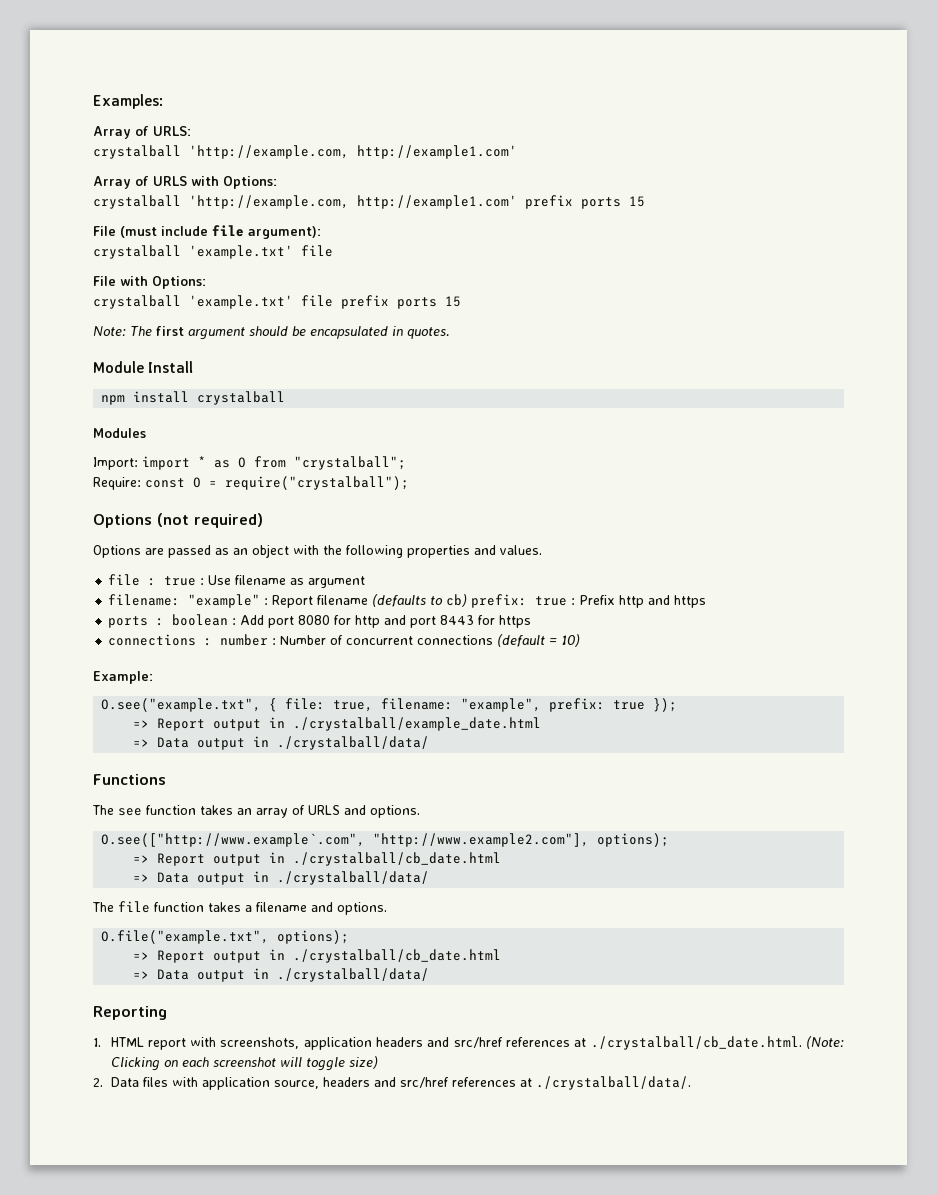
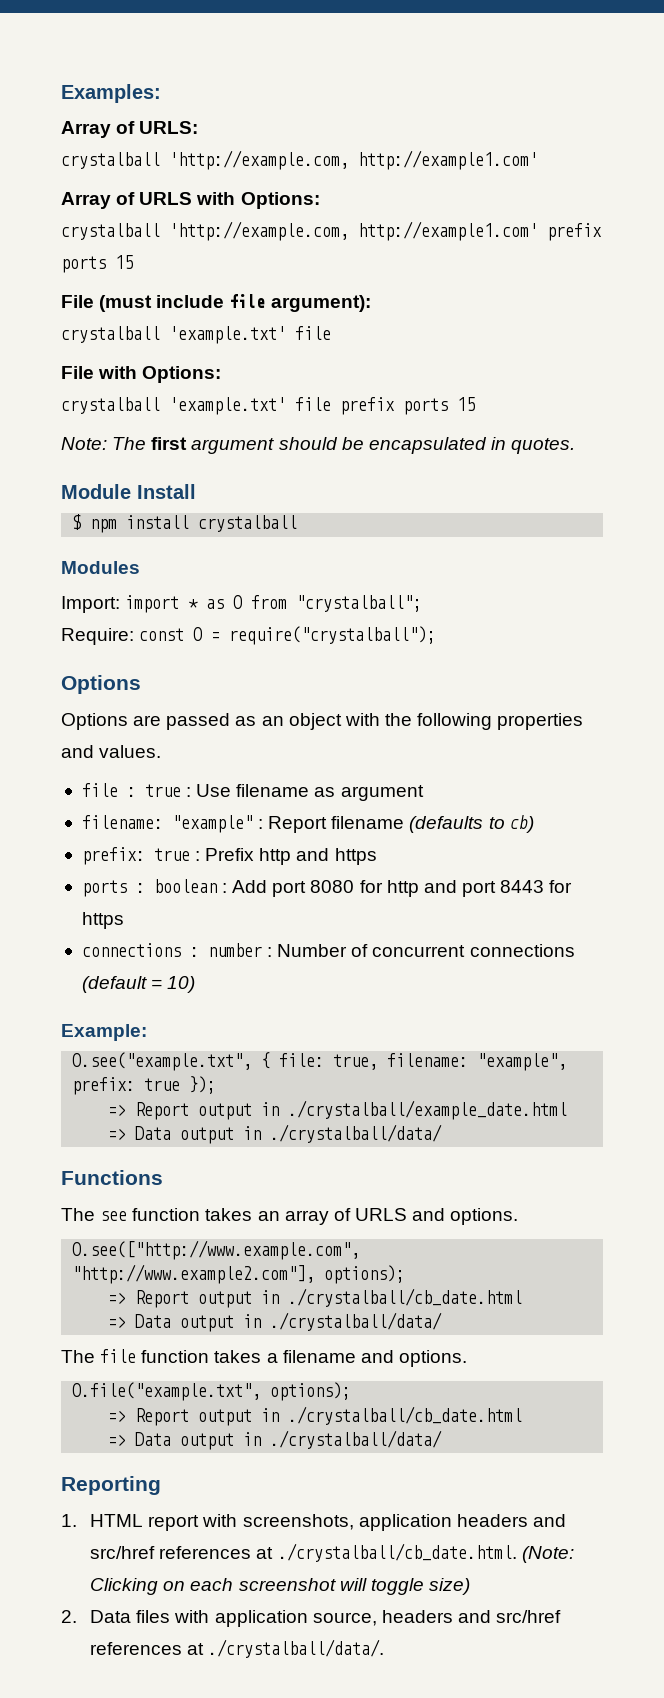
(194, 367) none -> [72,514,82,530] $
[157,513,263,528] (not required) -> (141, 684) none
(468, 600) none -> (534, 824) //
[101,833,366,847] O.see(["http://www.example`.com", -> [72,1240,361,1260] O.see(["http://www.example.com",

